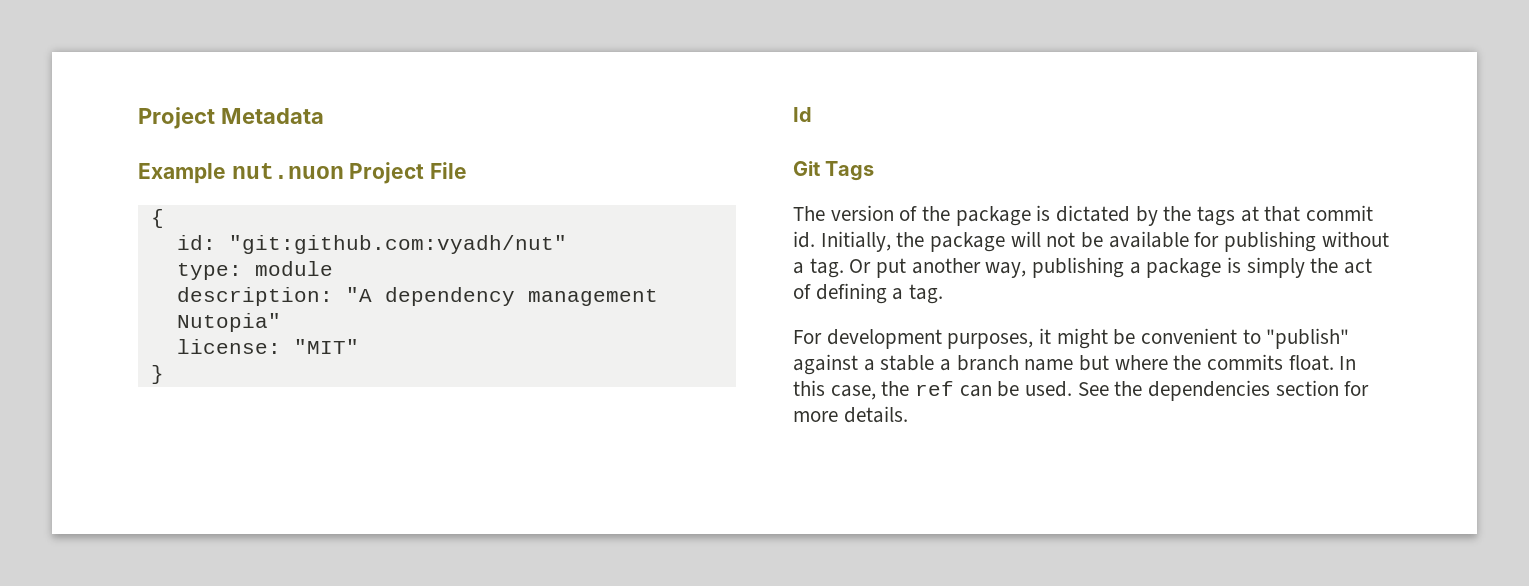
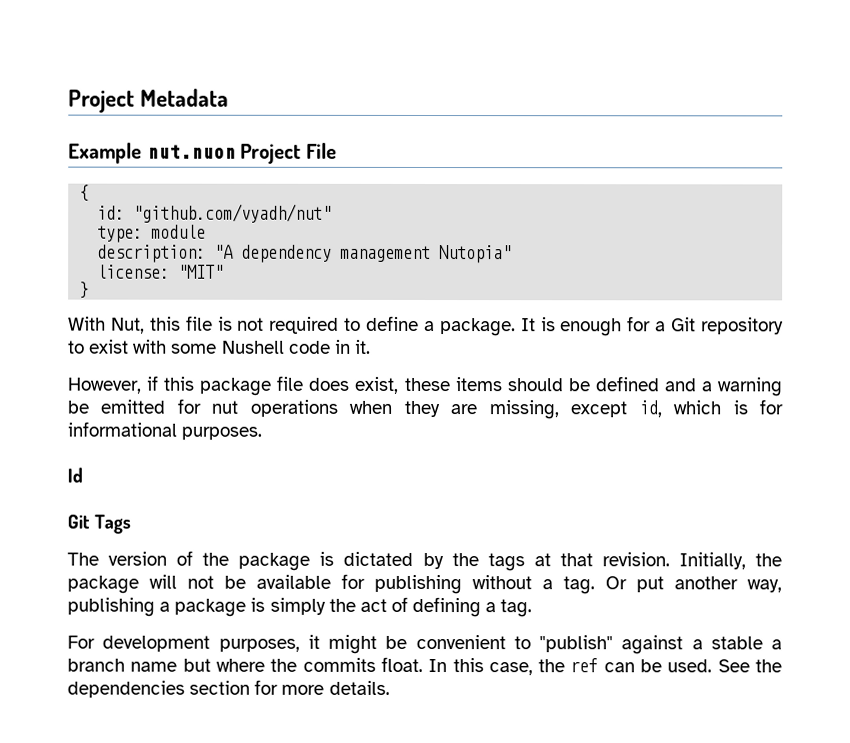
[228,235,567,254] "git:github.com:vyadh/nut" -> [133,203,333,223] "github.com/vyadh/nut"
(164, 374) none -> [68,315,784,337] [68,339,371,354] [67,375,782,397] [67,398,783,420] [67,421,263,440] // With Nut, this file is not required to define a package. It is enough for a Git repository to exist with some Nushell code in it. // However, if this package file does exist, these items should be defined and a warning be emitted for nut operations when they are missing, except id, which is for informational purposes.
[1306,205,1374,221] [793,231,815,248] commit id. -> [601,552,670,567] revision.

